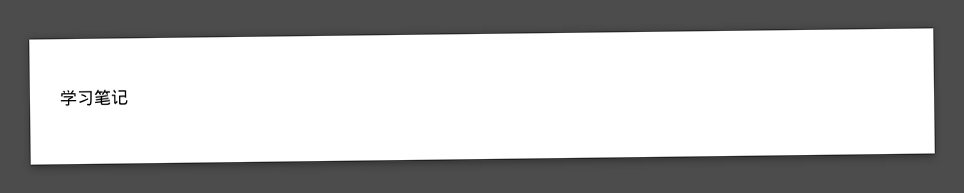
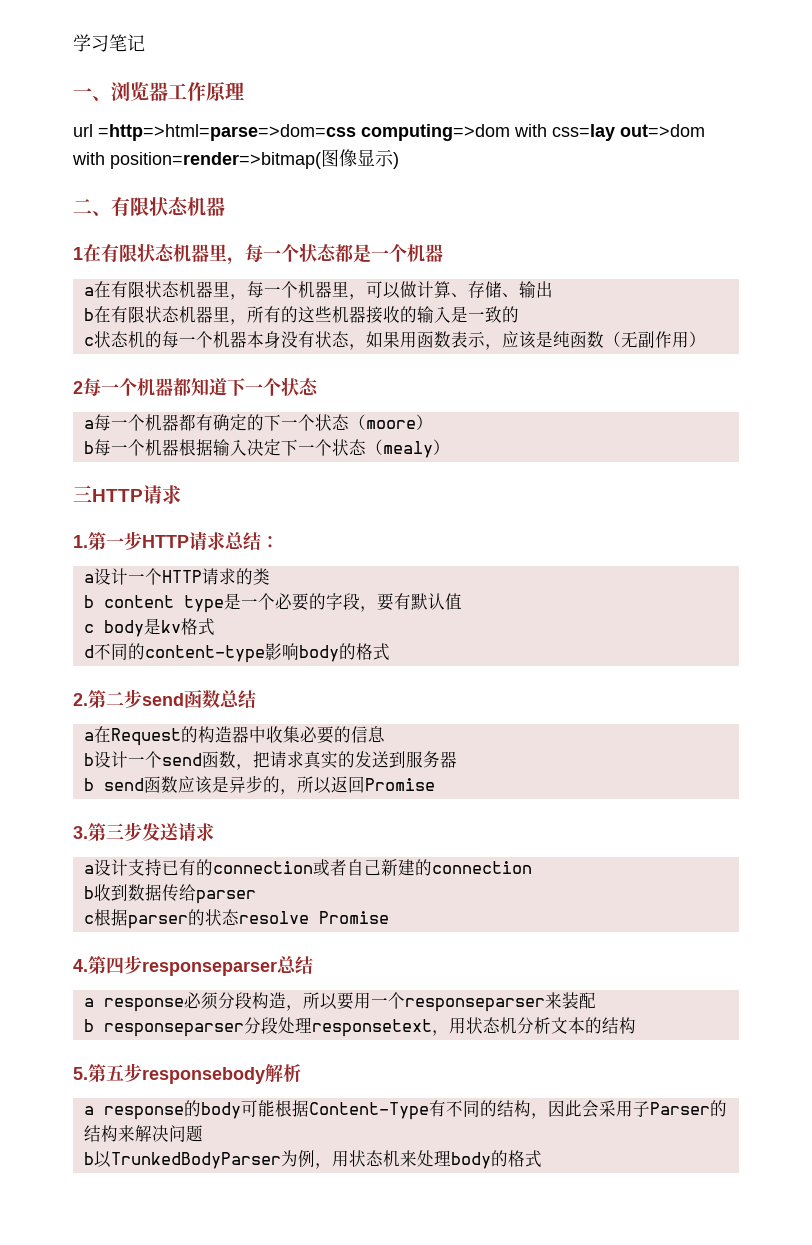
(129, 97) none -> [73,82,244,101] [73,124,705,141] [72,149,399,169] [73,197,225,216] [73,243,443,265] [83,281,553,300] [83,306,519,325] [83,331,706,350] [73,377,319,397] [83,414,433,431] [83,439,450,458] [73,485,181,504] [73,531,279,551] [83,568,270,585] [83,593,462,613] [83,618,215,637] [83,643,390,663] [73,689,256,709] [83,726,385,746] [83,751,457,770] [83,775,435,795] [73,822,214,842] [83,859,532,876] [83,884,256,904] [83,909,389,929] [73,955,313,976] [83,992,596,1012] [83,1017,636,1037] [73,1063,301,1084] [83,1100,727,1120] [83,1125,203,1142] [83,1150,542,1169] // 一、浏览器工作原理 // url =http=>html=parse=>dom=css computing=>dom with css=lay out=>dom with position=render=>bitmap(图像显示) // 二、有限状态机器 // 1在有限状态机器里，每一个状态都是一个机器 // a在有限状态机器里，每一个机器里，可以做计算、存储、输出 // b在有限状态机器里，所有的这些机器接收的输入是一致的 // c状态机的每一个机器本身没有状态，如果用函数表示，应该是纯函数（无副作用） // 2每一个机器都知道下一个状态 // a每一个机器都有确定的下一个状态（moore） // b每一个机器根据输入决定下一个状态（mealy） // 三HTTP请求 // 1.第一步HTTP请求总结： // a设计一个HTTP请求的类 // b content type是一个必要的字段，要有默认值 // c body是kv格式 // d不同的content-type影响body的格式 // 2.第二步send函数总结 // a在Request的构造器中收集必要的信息 // b设计一个send函数，把请求真实的发送到服务器 // b send函数应该是异步的，所以返回Promise // 3.第三步发送请求 // a设计支持已有的connection或者自己新建的connection // b收到数据传给parser // c根据parser的状态resolve Promise // 4.第四步responseparser总结 // a response必须分段构造，所以要用一个responseparser来装配 // b responseparser分段处理responsetext，用状态机分析文本的结构 // 5.第五步responsebody解析 // a response的body可能根据Content-Type有不同的结构，因此会采用子Parser的结构来解决问题 // b以TrunkedBodyParser为例，用状态机来处理body的格式

